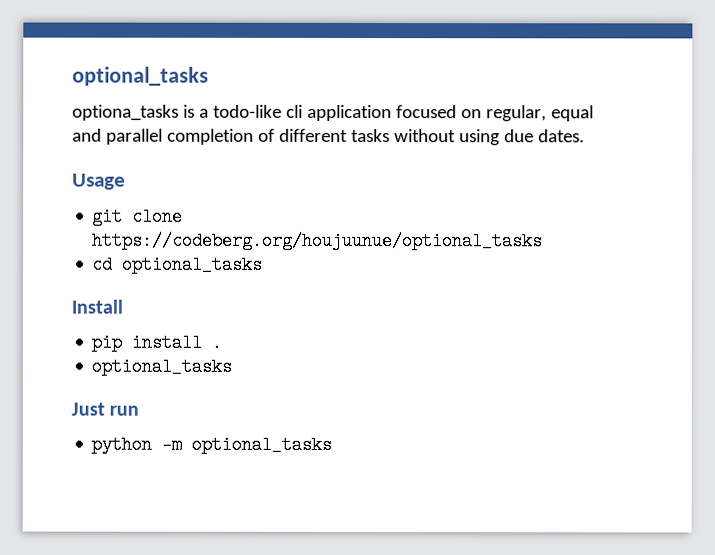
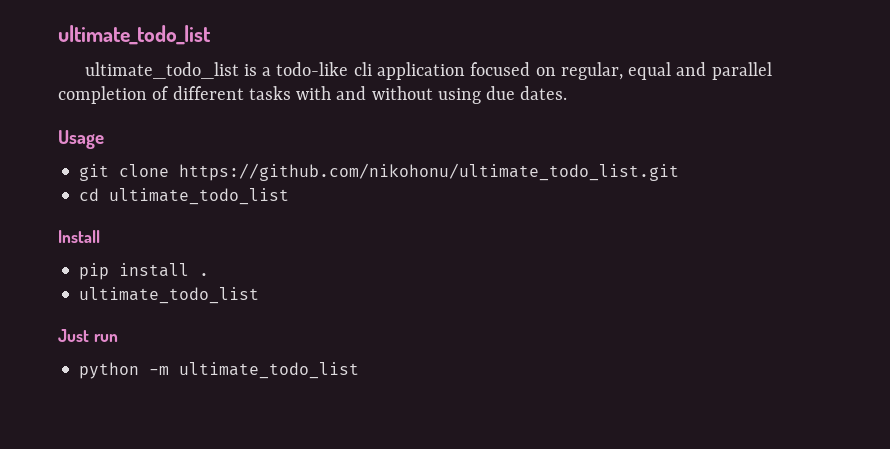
[72,66,209,86] [72,104,179,121] optional_tasks // optiona_tasks -> [58,25,211,45] [84,62,239,79] ultimate_todo_list // ultimate_todo_list
(390, 135) none -> [296,86,367,100] with and
[92,231,544,251] https://codeberg.org/houjuunue/optional_tasks -> [179,163,680,181] https://github.com/nikohonu/ultimate_todo_list.git
[122,255,264,274] optional_tasks -> [109,188,290,205] ultimate_todo_list
[91,357,233,376] optional_tasks -> [79,287,260,304] ultimate_todo_list
[191,435,333,454] optional_tasks -> [179,362,360,379] ultimate_todo_list

